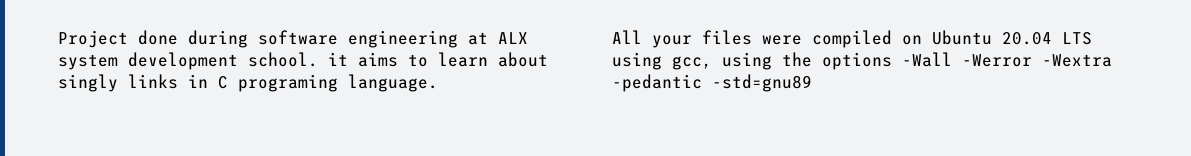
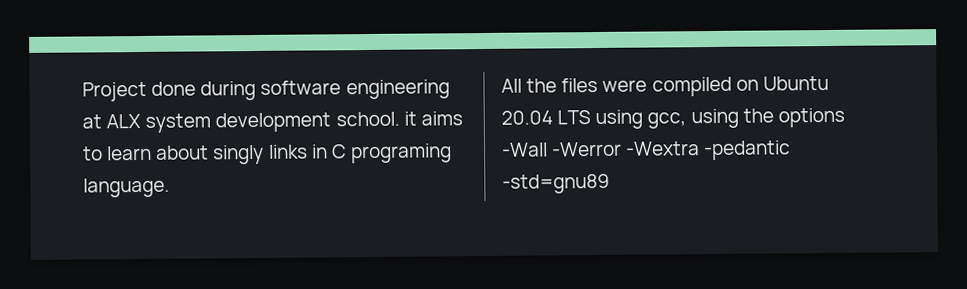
[652,35,692,48] your -> [526,78,558,93] the

